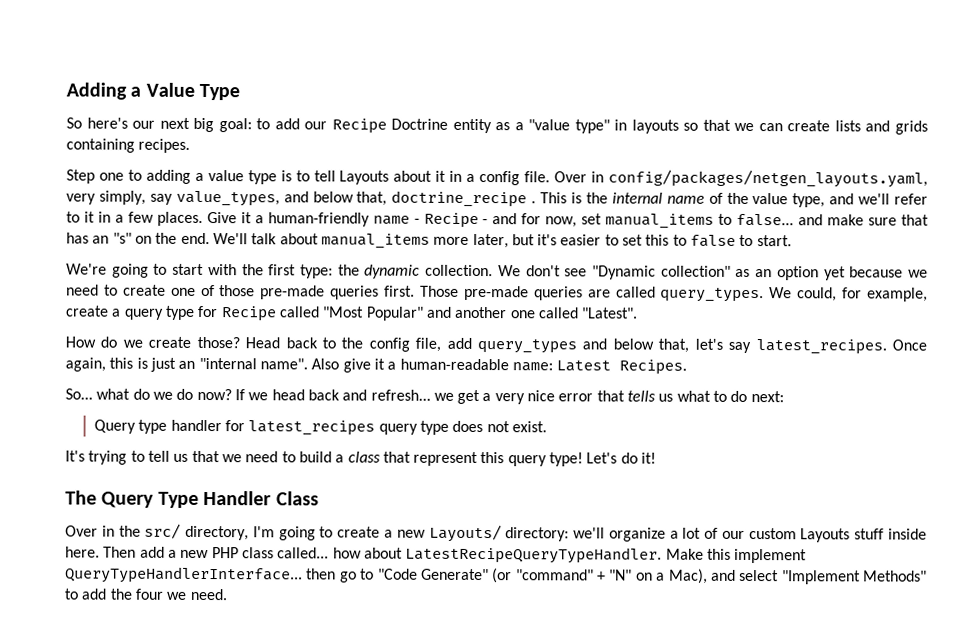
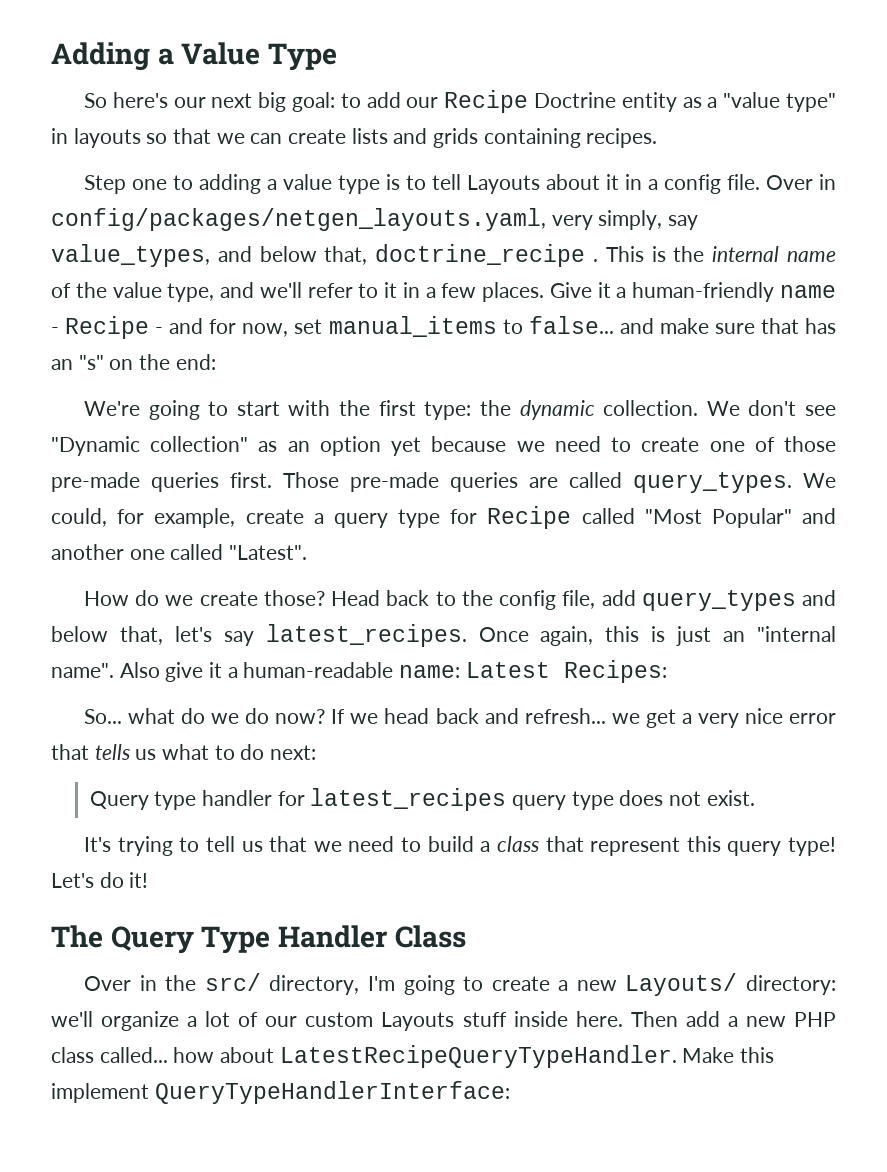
[180,232,792,249] end. We'll talk about manual_items more later, but it's easier to set this to false to start. -> [175,354,216,370] end:
[619,359,688,375] Recipes. -> [563,660,667,683] Recipes:
[65,566,927,585] [64,588,228,601] QueryTypeHandlerInterface... then go to "Code Generate" (or "command" + "N" on a Mac), and select "Implement Methods" to add the four we need. -> [154,1081,510,1104] QueryTypeHandlerInterface:

